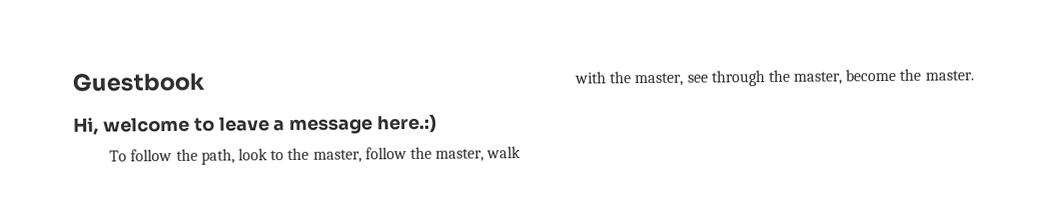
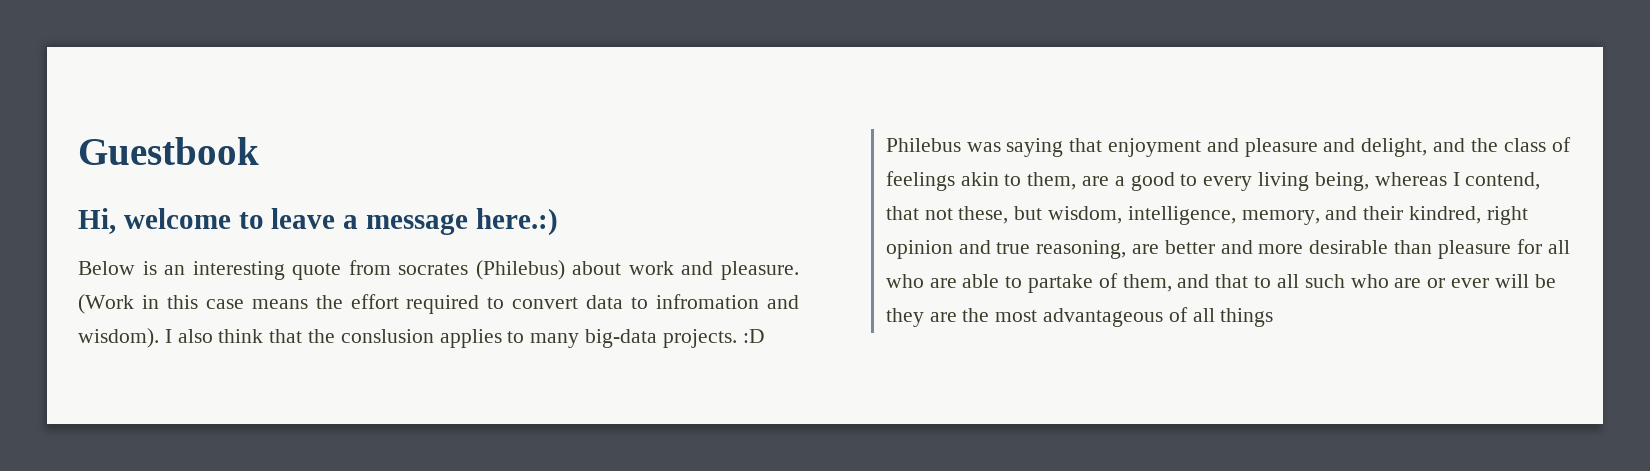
[109,146,522,165] [574,68,974,87] To follow the path, look to the master, follow the master, walk with the master, see through the master, become the master. -> [78,260,799,280] [78,294,799,314] [78,328,765,348] [885,137,1571,157] [885,171,1541,191] [885,206,1528,225] [885,239,1570,259] [885,273,1556,293] [885,307,1274,327] Below is an interesting quote from socrates (Philebus) about work and pleasure. (Work in this case means the effort required to convert data to infromation and wisdom). I also think that the conslusion applies to many big-data projects. :D // Philebus was saying that enjoyment and pleasure and delight, and the class of feelings akin to them, are a good to every living being, whereas I contend, that not these, but wisdom, intelligence, memory, and their kindred, right opinion and true reasoning, are better and more desirable than pleasure for all who are able to partake of them, and that to all such who are or ever will be they are the most advantageous of all things

